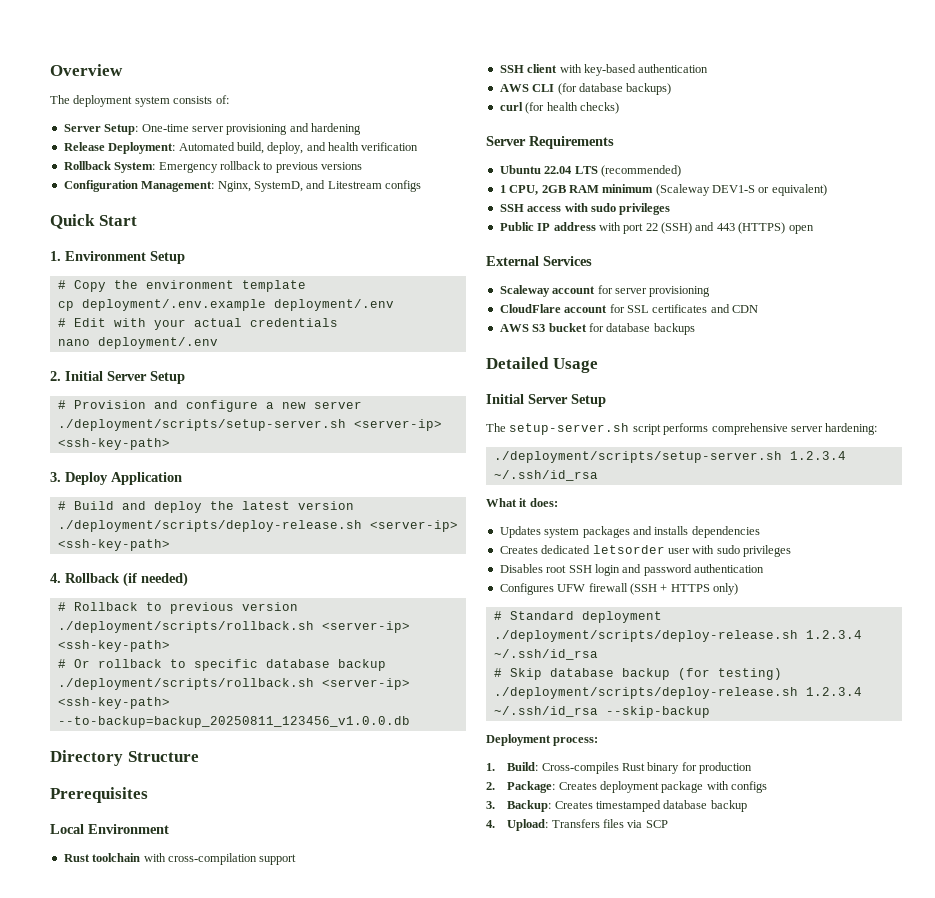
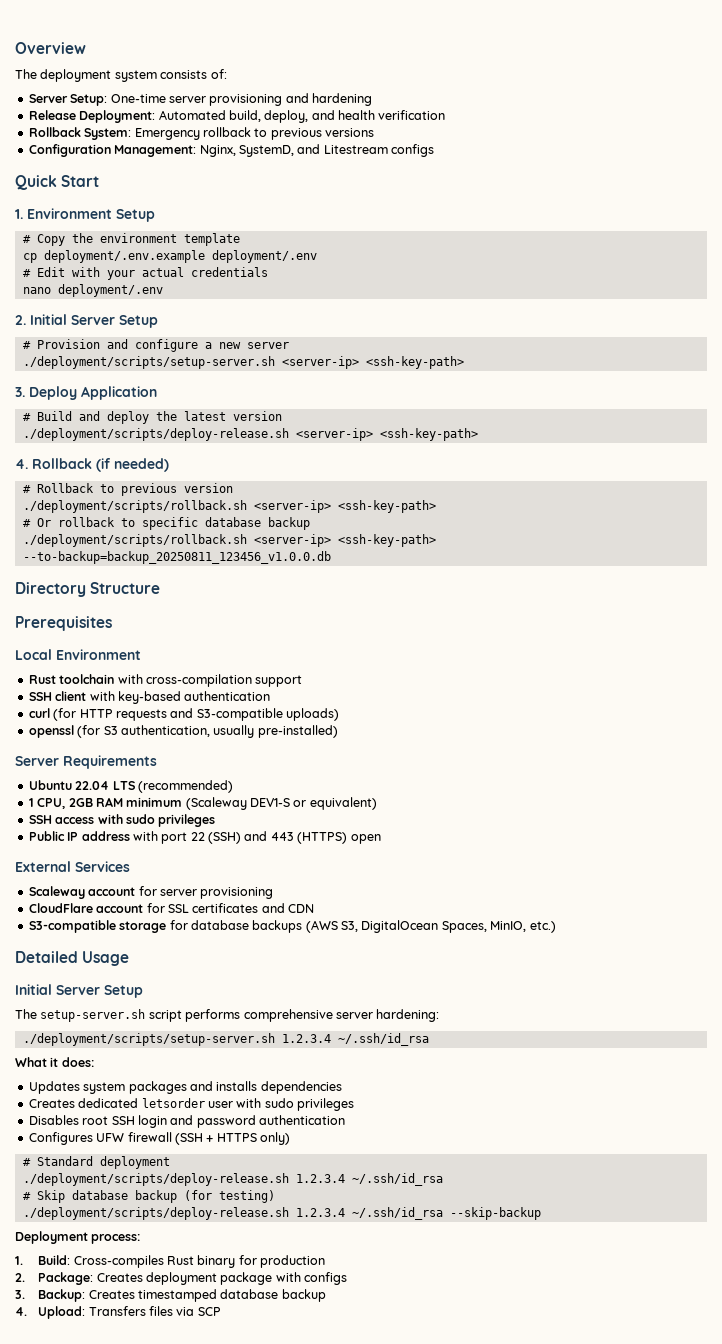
[499,83,672,95] [499,102,619,114] AWS CLI (for database backups) // curl (for health checks) -> [28,708,339,721] [28,725,338,738] curl (for HTTP requests and S3-compatible uploads) // openssl (for S3 authentication, usually pre-installed)
[499,323,587,332] AWS S3 bucket -> [28,920,167,933] S3-compatible storage
(695, 329) none -> [305,920,556,933] (AWS S3, DigitalOcean Spaces, MinIO, etc.)

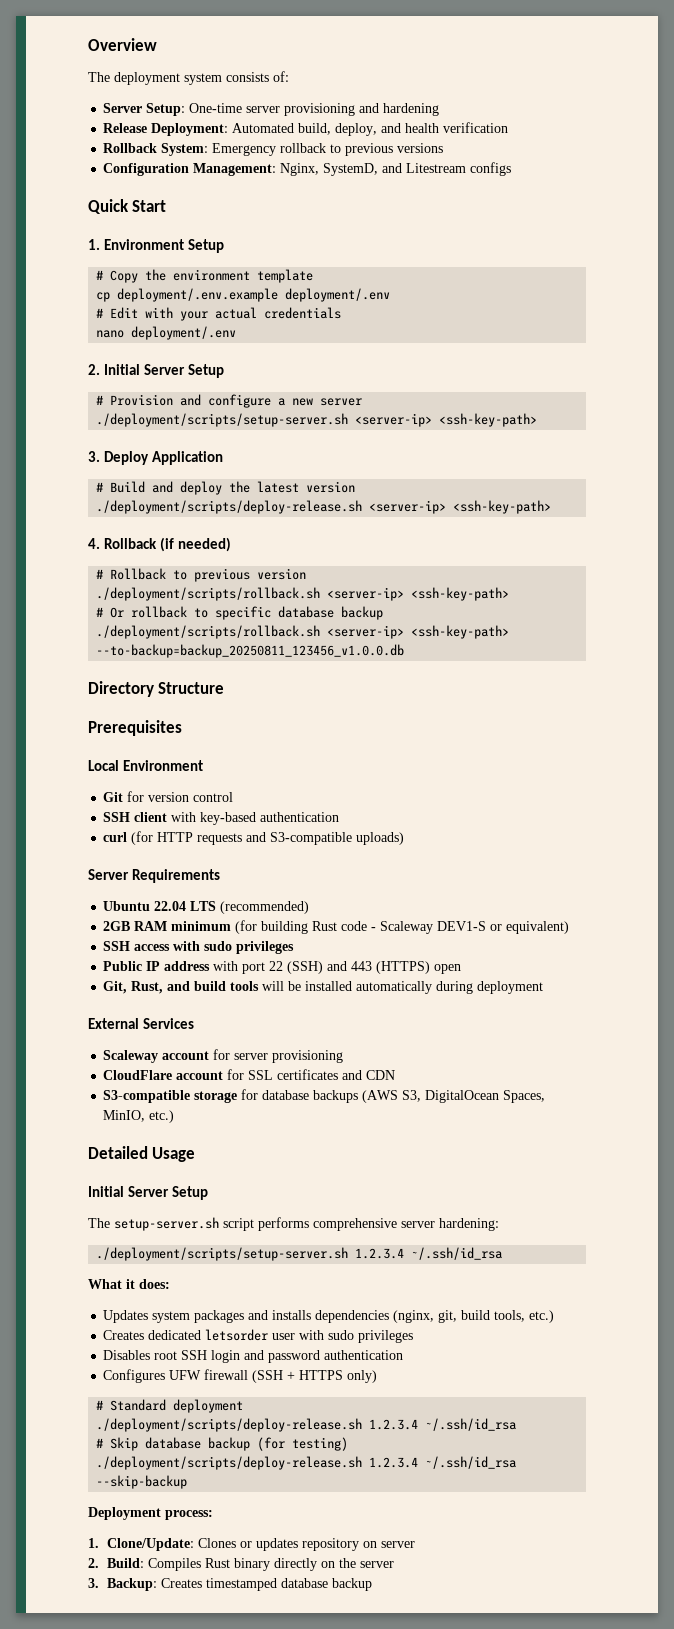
[28,674,303,687] Rust toolchain with cross-compilation support -> [103,791,234,802] Git for version control
[28,725,338,738] // openssl (for S3 authentication, usually pre-installed) -> (405, 838) none
[28,798,66,809] 1 CPU, -> (310, 907) none
[185,797,247,810] (Scaleway -> [235,920,434,934] (for building Rust code - Scaleway
(381, 839) none -> [103,981,544,994] // Git, Rust, and build tools will be installed automatically during deployment
(342, 1087) none -> [393,1310,555,1323] (nginx, git, build tools, etc.)
[38,1255,326,1268] [15,1272,348,1285] Build: Cross-compiles Rust binary for production // 2. Package: Creates deployment package with configs -> [107,1538,416,1551] [88,1558,395,1571] Clone/Update: Clones or updates repository on server // 2. Build: Compiles Rust binary directly on the server
[15,1306,221,1319] // 4. Upload: Transfers files via SCP -> (373, 1584) none

